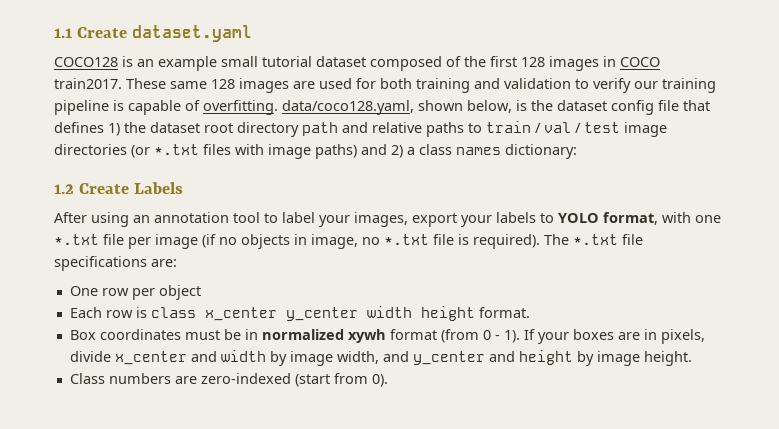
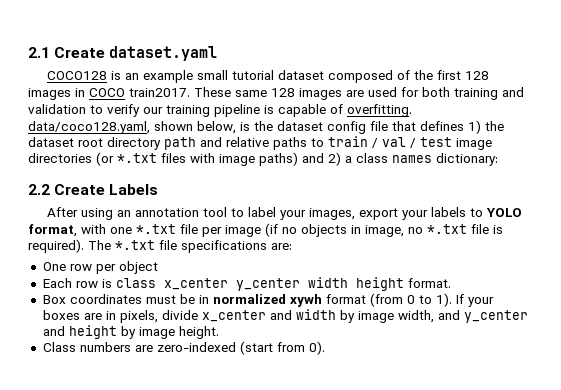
[54,28,72,38] 1.1 -> [28,47,50,58] 2.1
[54,184,74,194] 1.2 -> [28,184,50,195] 2.2
[494,335,500,340] - -> [418,295,432,304] to

